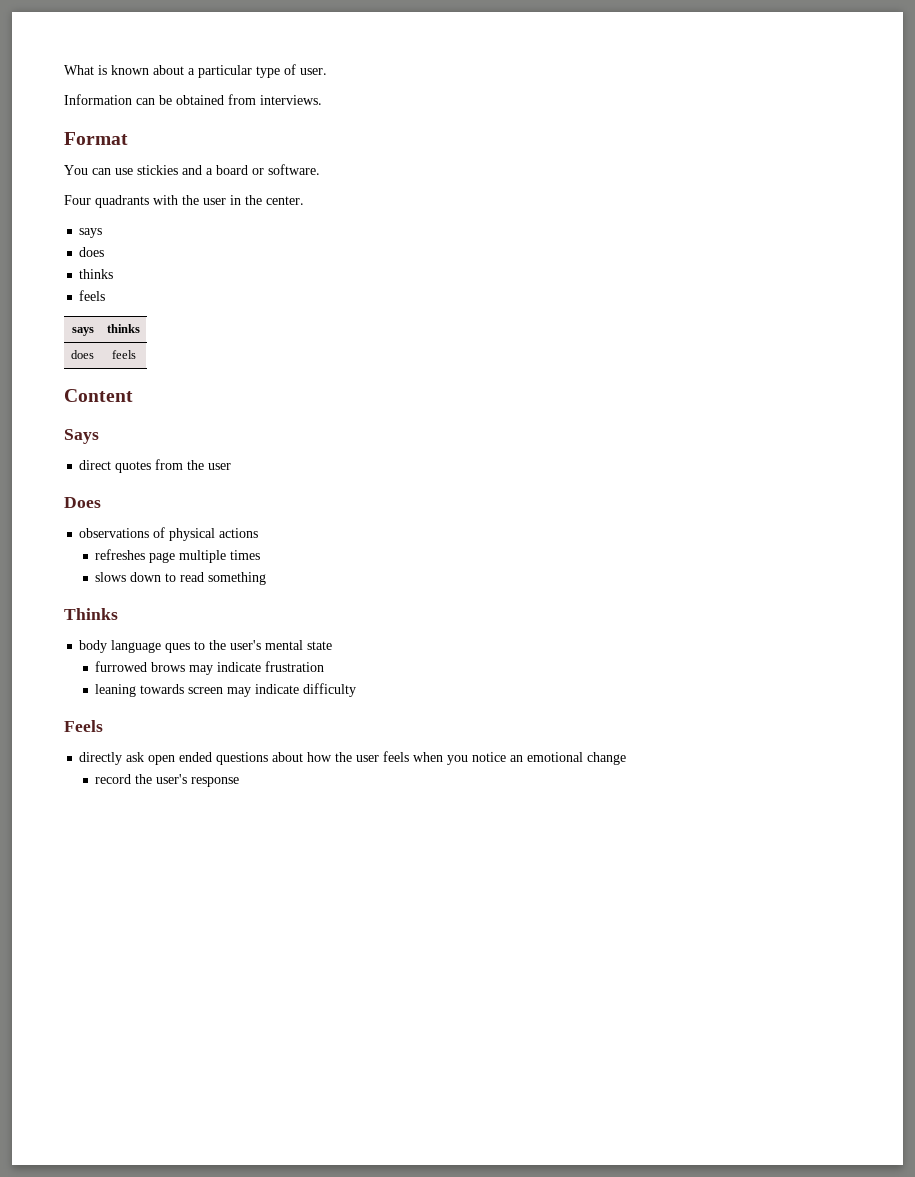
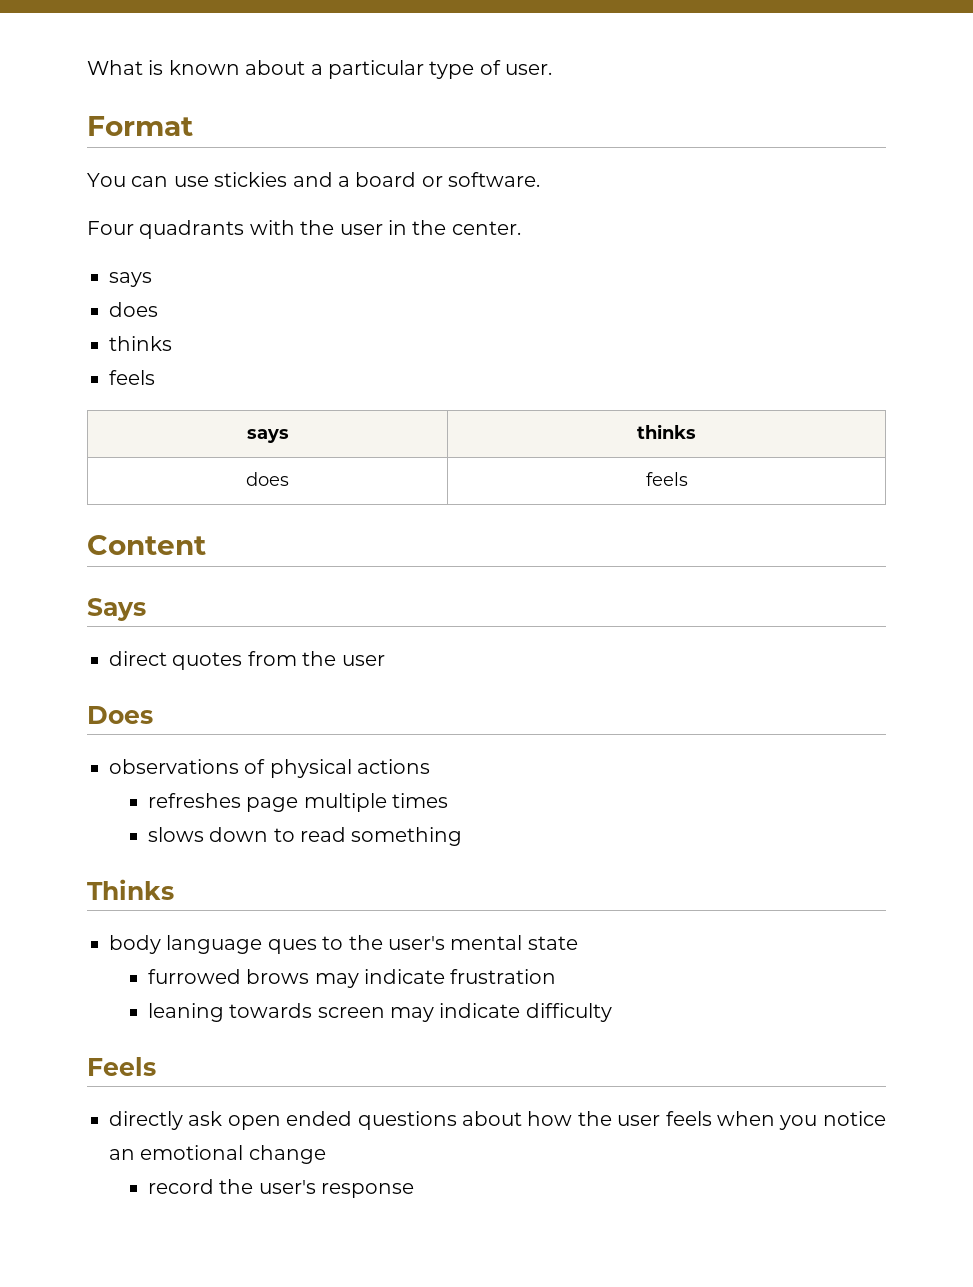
[64,94,322,105] // Information can be obtained from interviews. -> (553, 69) none

